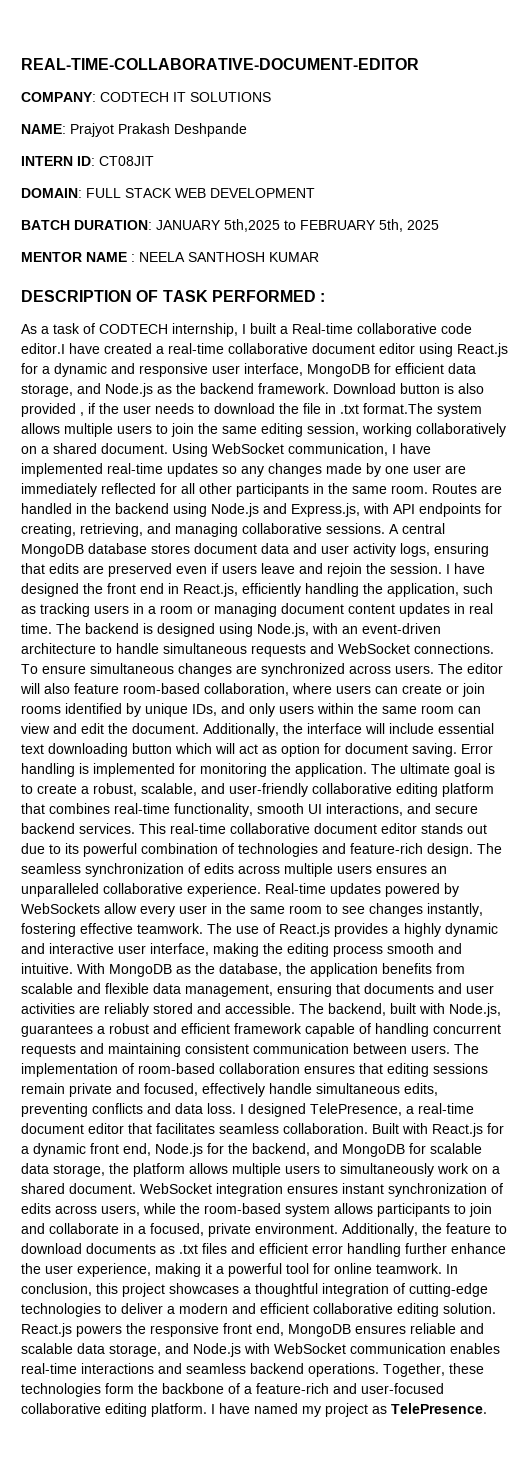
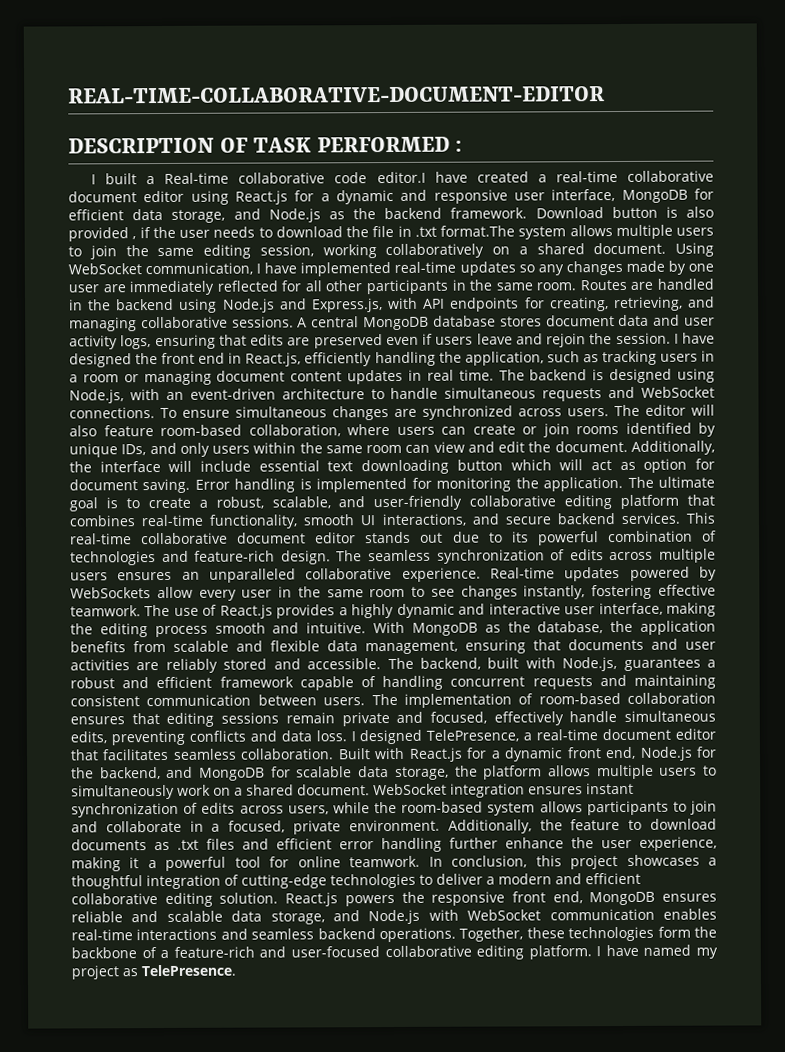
[21,92,271,102] [21,123,247,137] [21,156,154,166] [21,188,315,198] [21,219,439,232] [21,252,319,262] // COMPANY: CODTECH IT SOLUTIONS // NAME: Prajyot Prakash Deshpande // INTERN ID: CT08JIT // DOMAIN: FULL STACK WEB DEVELOPMENT // BATCH DURATION: JANUARY 5th,2025 to FEBRUARY 5th, 2025 // MENTOR NAME : NEELA SANTHOSH KUMAR -> (605, 95) none
[21,323,238,337] As a task of CODTECH internship, -> (463, 146) none

